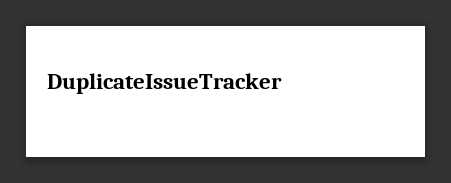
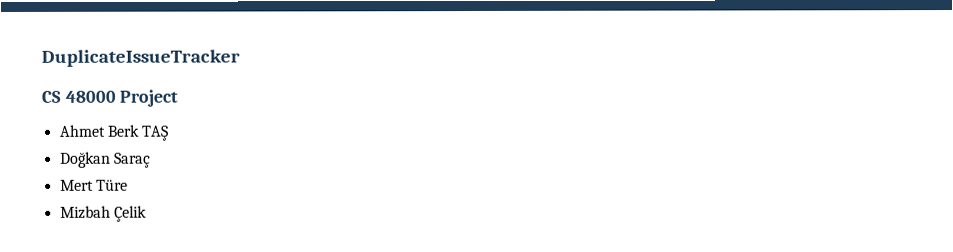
(282, 83) none -> [41,89,179,107] [58,124,170,141] [59,151,151,168] [59,179,128,191] [59,205,147,222] // CS 48000 Project // Ahmet Berk TAŞ // Doğkan Saraç // Mert Türe // Mizbah Çelik

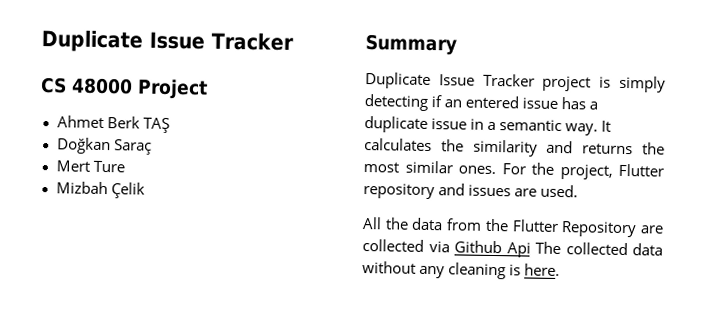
[41,49,240,67] DuplicateIssueTracker -> [41,30,294,53] Duplicate Issue Tracker
[95,179,128,191] Türe -> [92,160,125,173] Ture
(147, 213) none -> [365,34,457,56] [365,72,666,93] [364,94,599,111] [364,116,612,136] [364,138,665,157] [363,160,664,180] [363,182,579,200] [362,216,664,238] [362,238,663,258] [362,260,561,280] // Summary // Duplicate Issue Tracker project is simply detecting if an entered issue has a duplicate issue in a semantic way. It calculates the similarity and returns the most similar ones. For the project, Flutter repository and issues are used. // All the data from the Flutter Repository are collected via Github Api The collected data without any cleaning is here.

